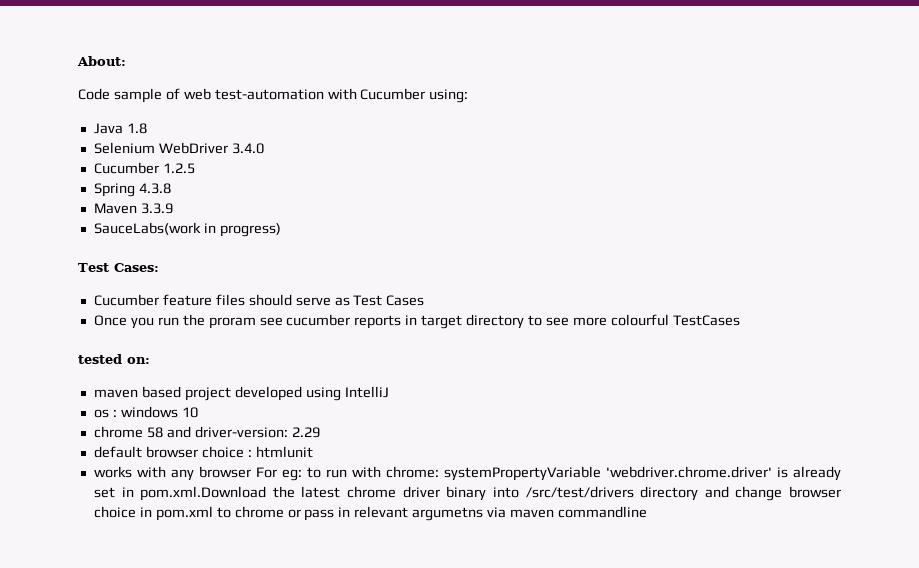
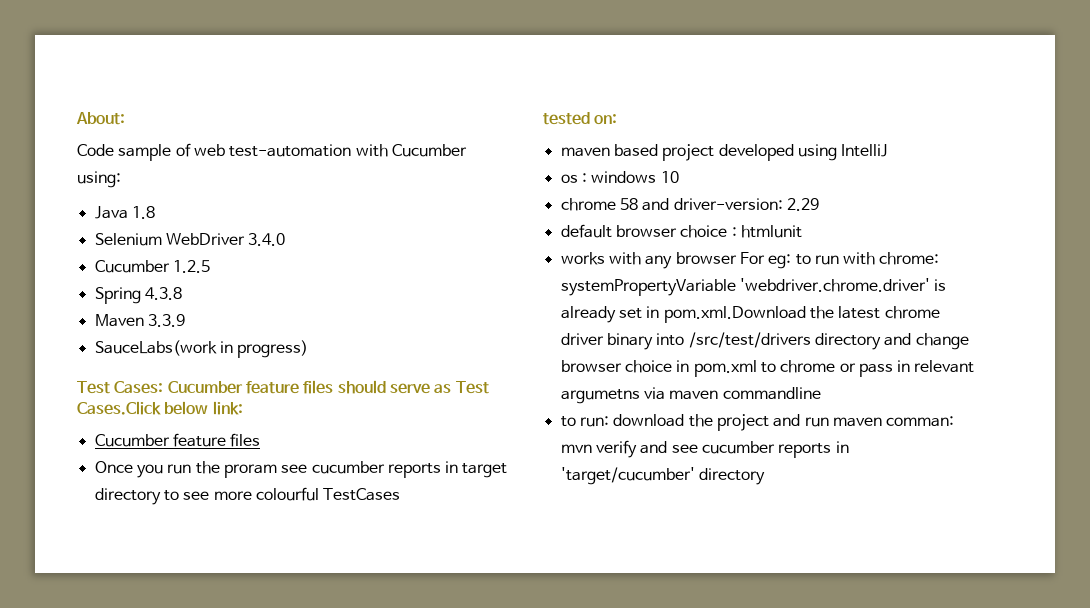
(159, 267) // -> (164, 387) none
[386,295,425,306] Cases -> [77,401,243,415] [94,433,261,447] Cases.Click below link: // Cucumber feature files
(647, 512) none -> [560,414,955,431] [560,440,849,458] [560,467,765,485] // to run: download the project and run maven comman: mvn verify and see cucumber reports in 'target/cucumber' directory

